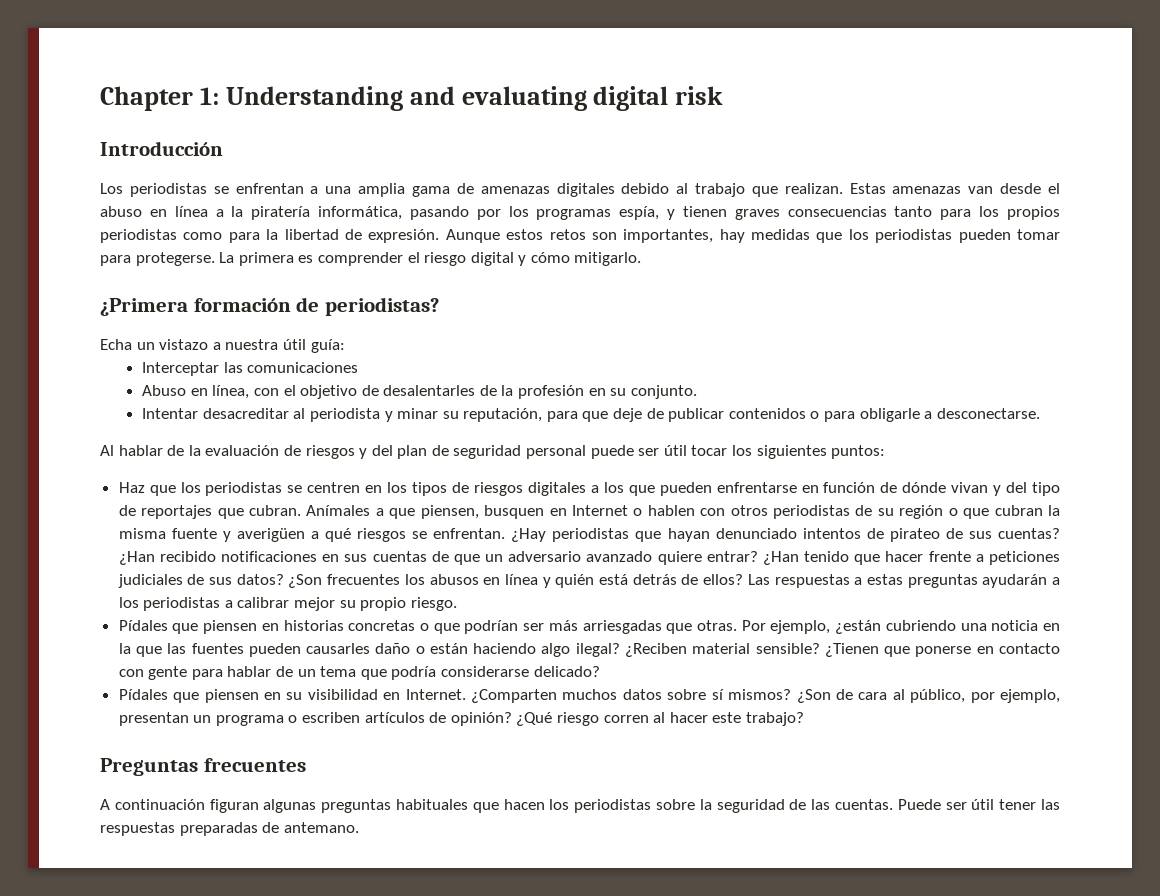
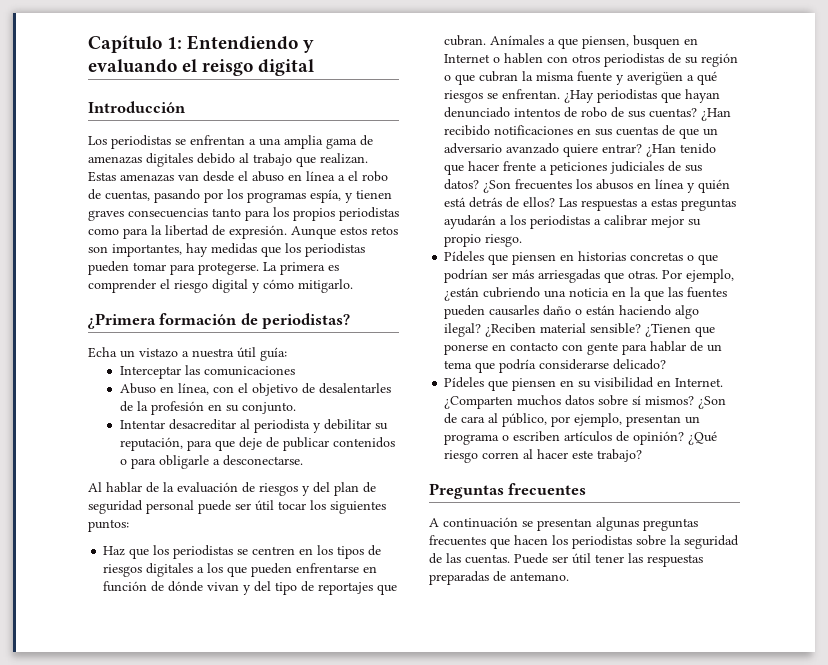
[100,86,724,111] Chapter 1: Understanding and evaluating digital risk -> [88,35,315,53] [88,59,315,76] Capítulo 1: Entendiendo y evaluando el reisgo digital
[231,206,403,220] la piratería informática, -> [348,171,388,182] [88,189,150,201] el robo de cuentas,
[397,408,439,419] minar -> [324,419,372,430] debilitar
[889,528,940,542] pirateo -> [581,107,608,118] robo
[118,620,168,631] Pídales -> [444,251,485,262] Pídeles
[118,689,168,700] Pídales -> [444,377,485,388] Pídeles
[209,799,259,813] figuran -> [522,518,592,531] se presentan
[395,799,468,810] habituales -> [429,535,486,546] frecuentes

